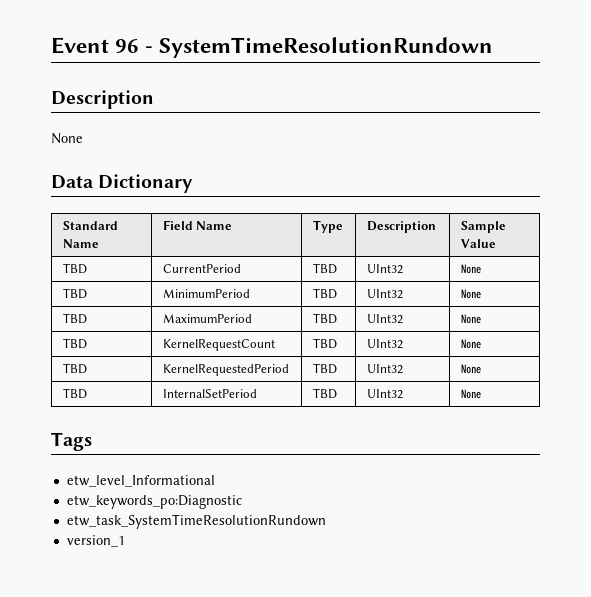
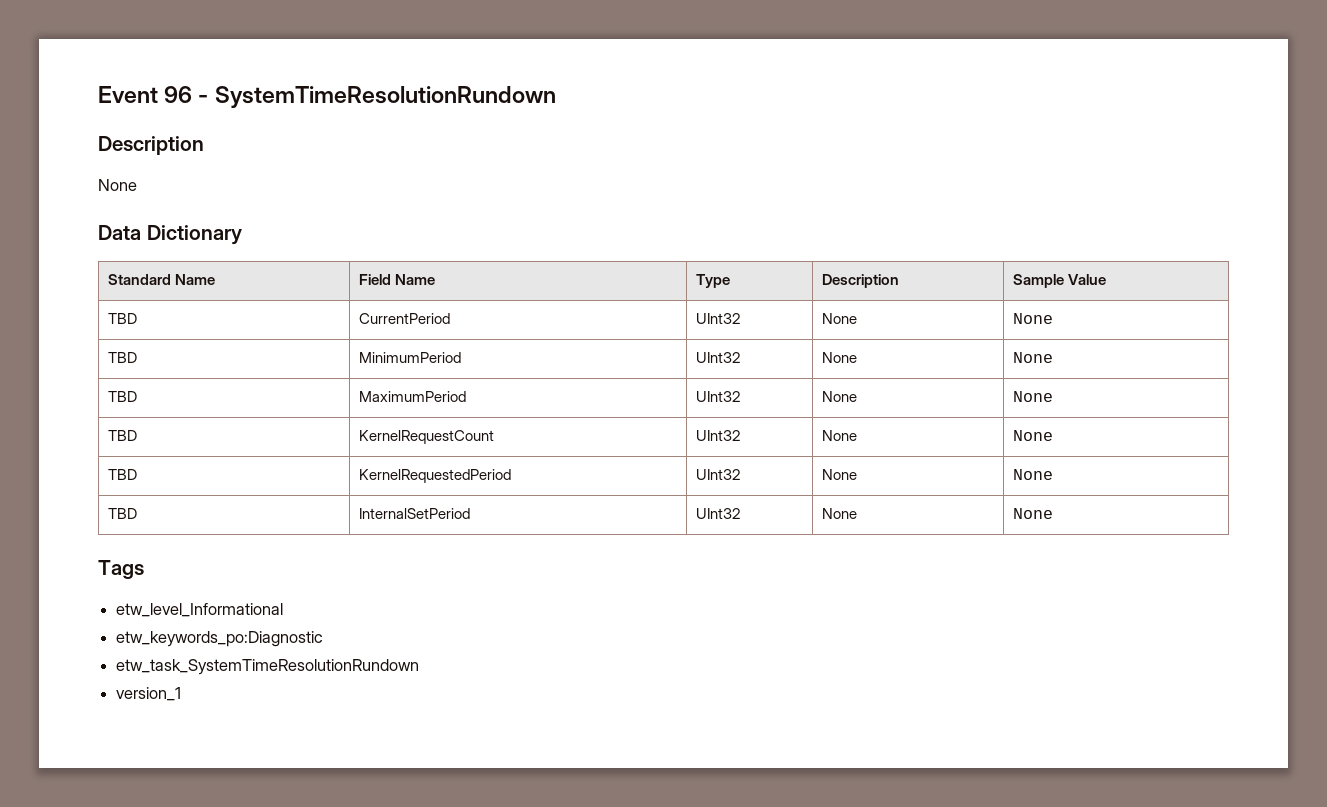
[312,263,337,274] [366,264,403,274] TBD | UInt32 -> [696,313,741,324] [822,313,858,324] UInt32 | None
[312,288,337,299] [366,289,403,299] TBD | UInt32 -> [696,352,741,363] [822,352,858,363] UInt32 | None
[312,313,337,324] [366,314,403,324] TBD | UInt32 -> [696,391,741,402] [822,391,858,402] UInt32 | None
[312,338,337,349] [366,339,403,349] TBD | UInt32 -> [696,430,741,441] [822,430,858,441] UInt32 | None
[312,363,337,374] [366,364,403,374] TBD | UInt32 -> [696,469,741,480] [822,469,858,480] UInt32 | None
[312,388,337,399] [366,389,403,399] TBD | UInt32 -> [696,508,741,519] [822,508,858,519] UInt32 | None

